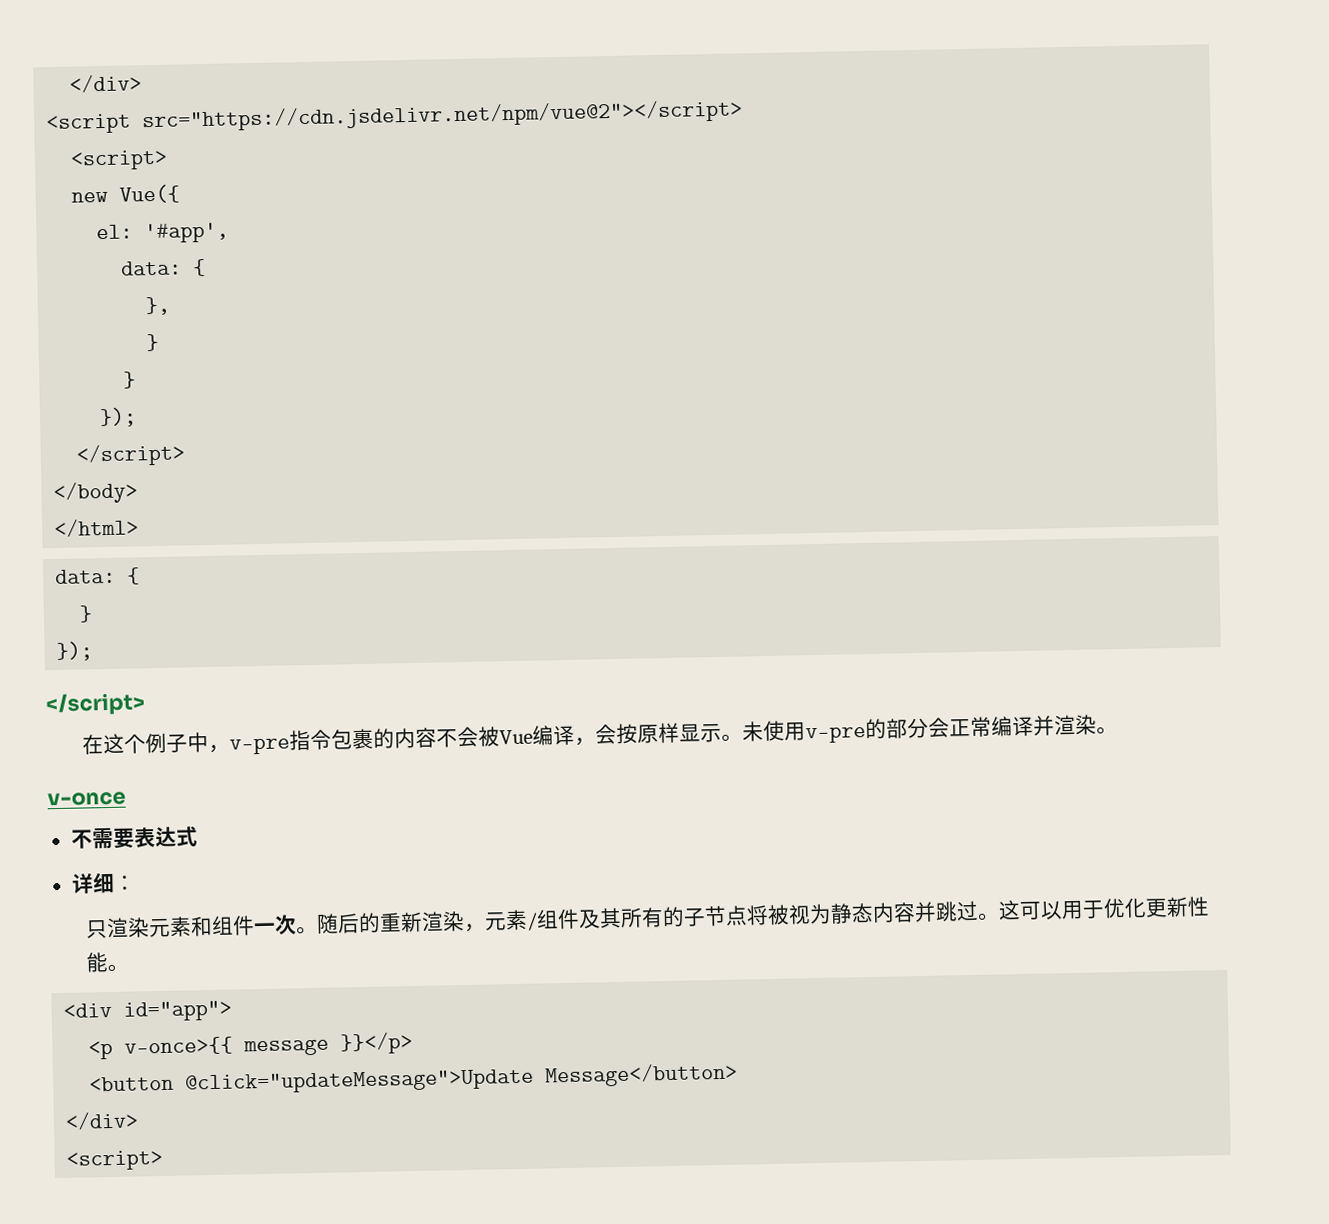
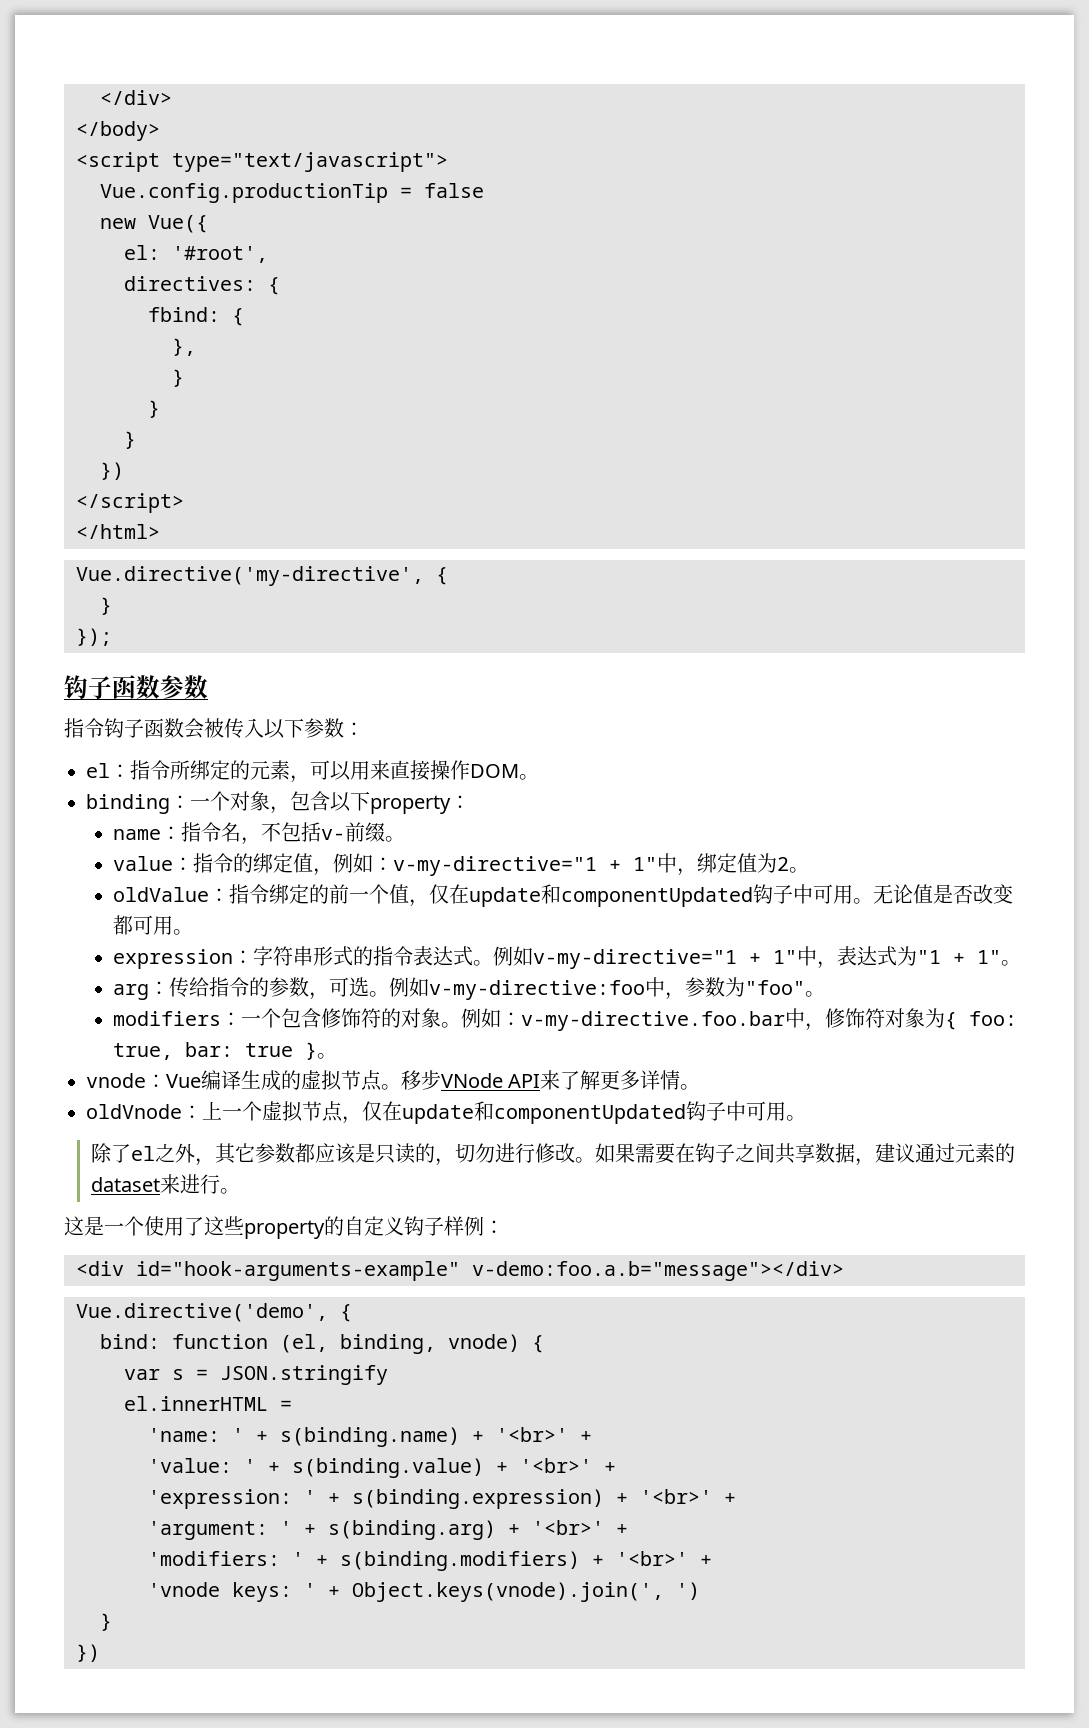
[69,74,143,93] </div> -> [100,90,172,105] [76,121,160,141] </div> // </body>
[142,99,744,133] [70,149,169,171] src="https://cdn.jsdelivr.net/npm/vue@2"></script> // <script> -> [172,152,448,172] [100,183,484,203] type="text/javascript"> // Vue.config.productionTip = false
[144,222,230,244] [120,260,183,276] '#app', // data: -> [172,246,268,263] [124,276,280,295] [148,307,220,322] '#root', // directives: { // fbind:
[99,407,138,428] [76,443,186,467] [53,481,139,505] }); // </script> // </body> -> [124,431,136,449] [100,462,124,480] [76,493,184,513] } // }) // </script>
[55,568,117,585] data: -> [76,566,424,586] Vue.directive('my-directive',
[45,692,146,717] [82,714,1119,755] [47,791,126,807] [70,826,198,849] [71,872,136,894] [85,896,1211,939] [86,952,130,973] [63,1000,233,1022] [88,1032,414,1060] [89,1062,739,1095] [65,1111,140,1130] [66,1149,164,1171] </script> // 在这个例子中，v-pre指令包裹的内容不会被Vue编译，会按原样显示。未使用v-pre的部分会正常编译并渲染。 // v-once // 不需要表达式 // 详细： // 只渲染元素和组件一次。随后的重新渲染，元素/组件及其所有的子节点将被视为静态内容并跳过。这可以用于优化更新性能。 // <div id="app"> // <p v-once>{{ message }}</p> // <button @click="updateMessage">Update Message</button> // </div> // <script> -> [64,675,208,699] [64,718,364,739] [86,760,539,783] [86,791,470,814] [112,822,405,845] [112,853,809,876] [112,884,1013,907] [112,915,193,935] [112,946,1021,969] [112,977,825,1000] [112,1008,1017,1031] [112,1042,337,1060] [86,1070,701,1091] [86,1101,806,1124] [90,1143,1015,1166] [90,1174,240,1194] [64,1216,504,1239] [76,1261,844,1281] [76,1303,352,1322] [100,1334,544,1354] [124,1365,388,1385] [124,1396,292,1411] [148,1427,592,1447] [148,1458,616,1478] [148,1489,736,1509] [148,1520,628,1540] [148,1551,712,1571] [148,1582,700,1602] [100,1613,112,1631] [76,1644,100,1662] 钩子函数参数 // 指令钩子函数会被传入以下参数： // el：指令所绑定的元素，可以用来直接操作DOM。 // binding：一个对象，包含以下property： // name：指令名，不包括v-前缀。 // value：指令的绑定值，例如：v-my-directive="1 + 1"中，绑定值为2。 // oldValue：指令绑定的前一个值，仅在update和componentUpdated钩子中可用。无论值是否改变都可用。 // expression：字符串形式的指令表达式。例如v-my-directive="1 + 1"中，表达式为"1 + 1"。 // arg：传给指令的参数，可选。例如v-my-directive:foo中，参数为"foo"。 // modifiers：一个包含修饰符的对象。例如：v-my-directive.foo.bar中，修饰符对象为{ foo: true, bar: true }。 // vnode：Vue编译生成的虚拟节点。移步VNode API来了解更多详情。 // oldVnode：上一个虚拟节点，仅在update和componentUpdated钩子中可用。 // 除了el之外，其它参数都应该是只读的，切勿进行修改。如果需要在钩子之间共享数据，建议通过元素的dataset来进行。 // 这是一个使用了这些property的自定义钩子样例： // <div id="hook-arguments-example" v-demo:foo.a.b="message"></div> // Vue.directive('demo', { // bind: function (el, binding, vnode) { // var s = JSON.stringify // el.innerHTML = // 'name: ' + s(binding.name) + '<br>' + // 'value: ' + s(binding.value) + '<br>' + // 'expression: ' + s(binding.expression) + '<br>' + // 'argument: ' + s(binding.arg) + '<br>' + // 'modifiers: ' + s(binding.modifiers) + '<br>' + // 'vnode keys: ' + Object.keys(vnode).join(', ') // } // })

